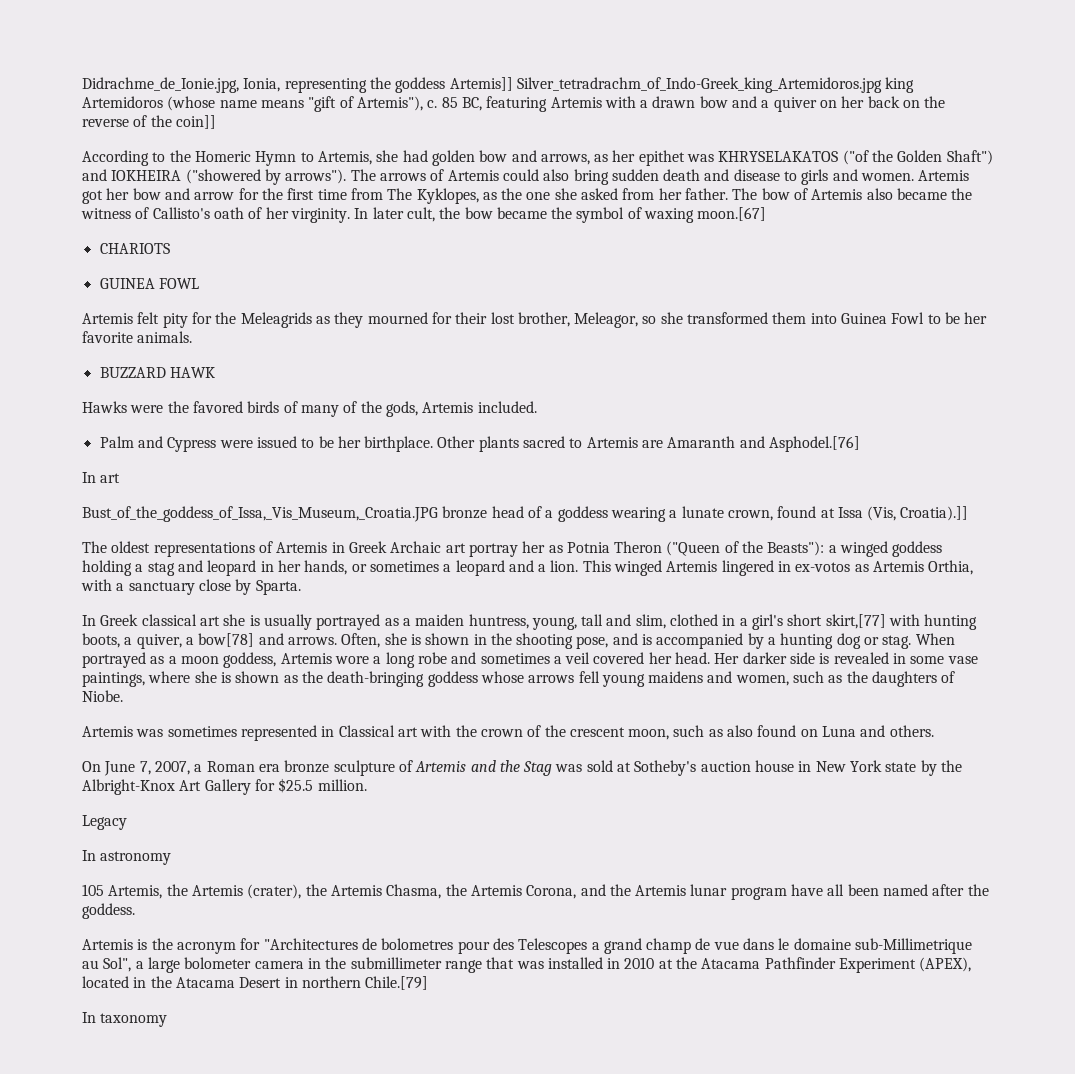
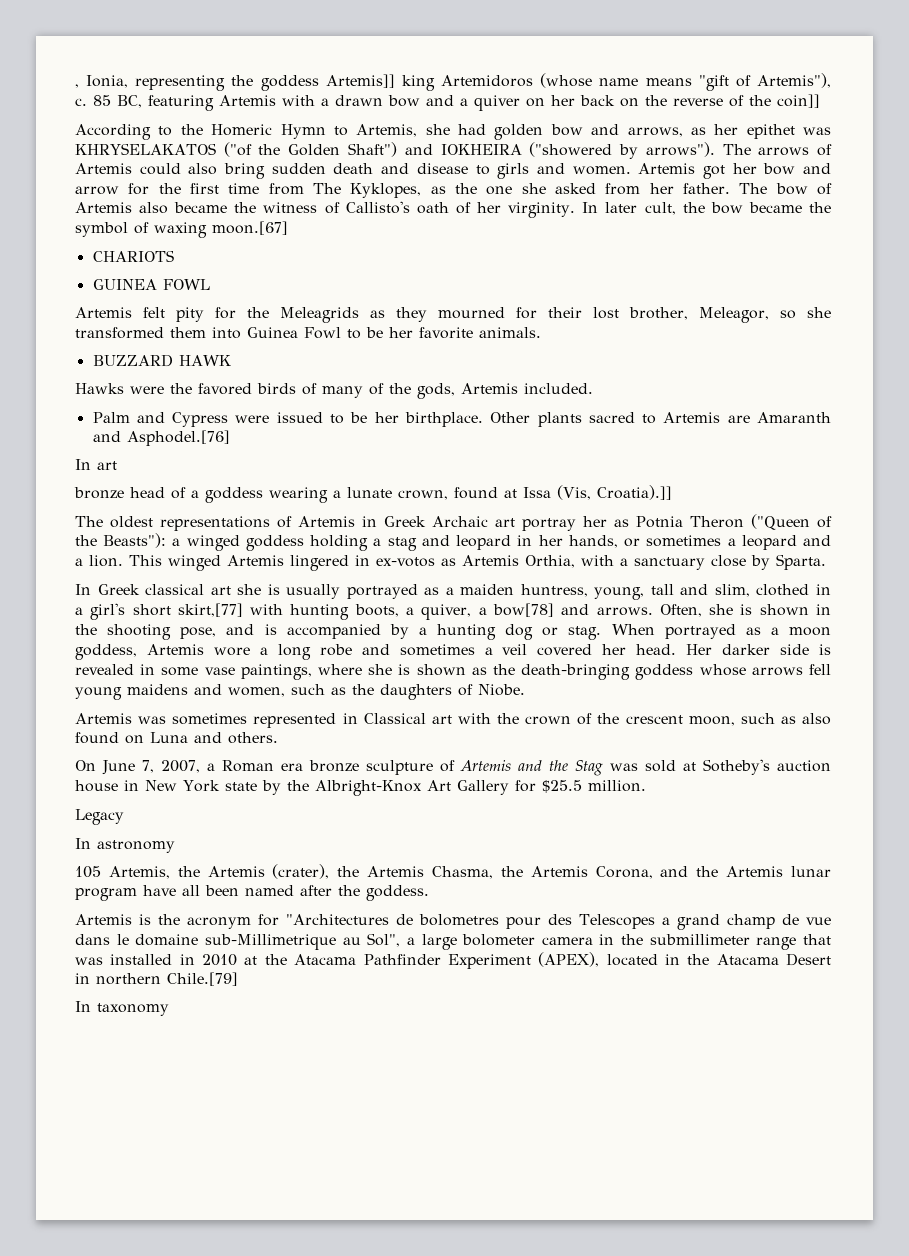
[82,77,239,93] Didrachme_de_Ionie.jpg, -> [75,84,79,88] ,
[516,77,882,93] Silver_tetradrachm_of_Indo-Greek_king_Artemidoros.jpg -> (395, 81) none
[82,506,438,522] Bust_of_the_goddess_of_Issa,_Vis_Museum,_Croatia.JPG -> (117, 465) none

